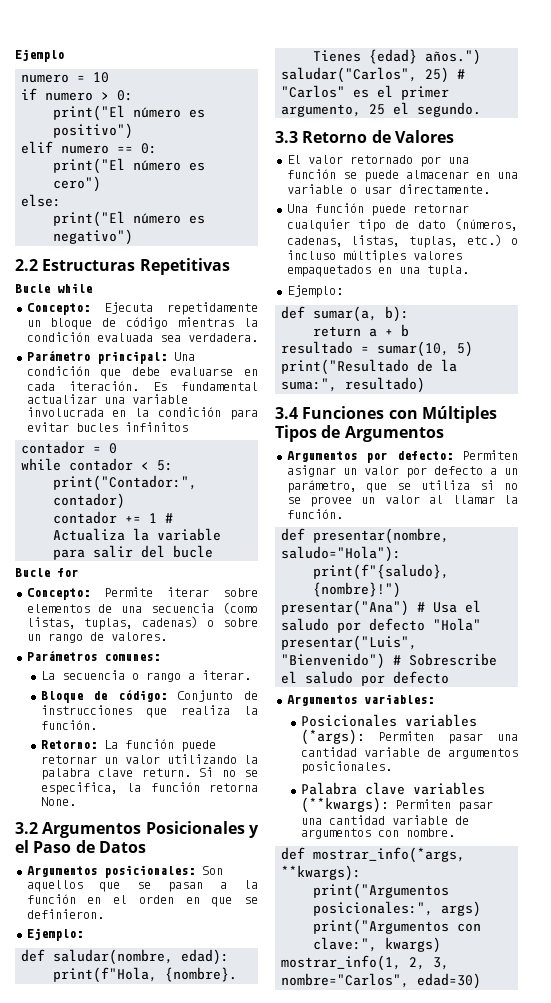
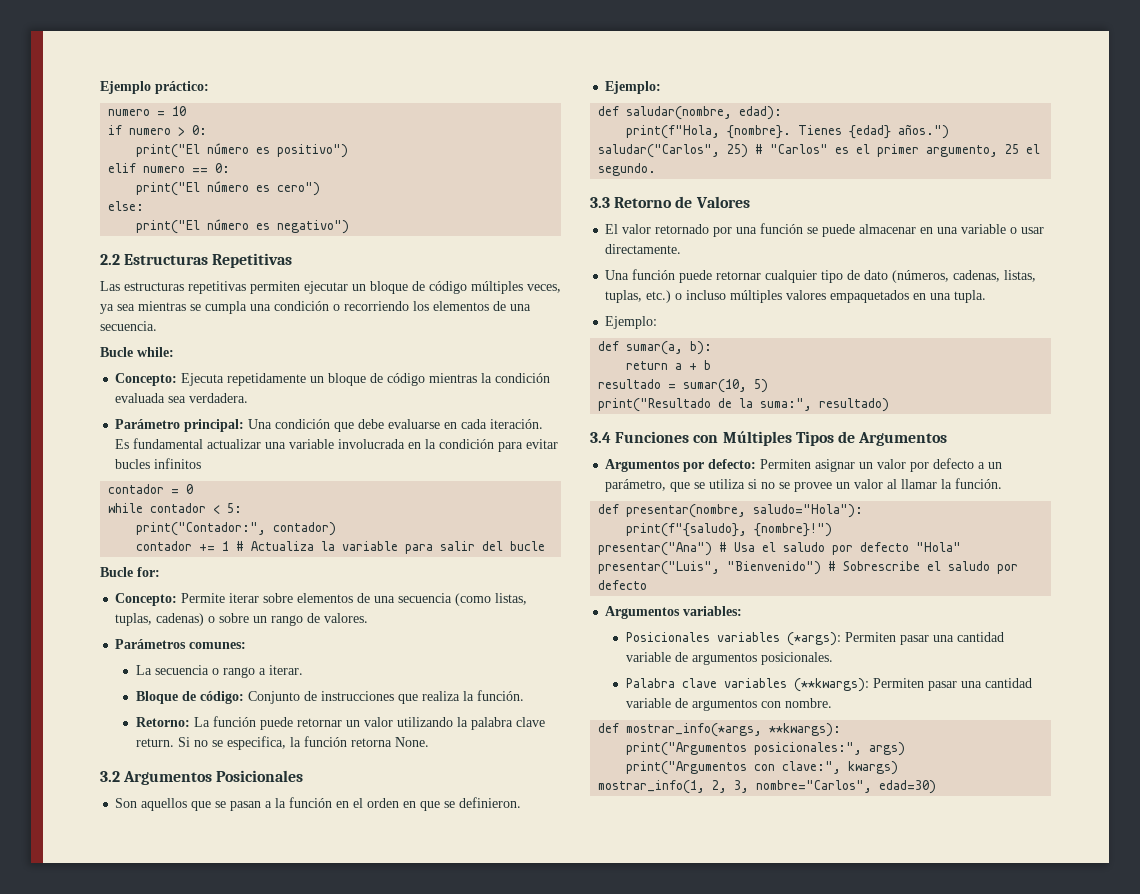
(64, 55) none -> [155,81,209,94] práctico:
[15,283,92,293] // Bucle while -> [100,281,561,294] [100,301,531,314] [100,321,157,331] [100,347,174,357] // Las estructuras repetitivas permiten ejecutar un bloque de código múltiples veces, ya sea mientras se cumpla una condición o recorriendo los elementos de una secuencia. // Bucle while:
[57,568,78,577] for -> [137,567,160,577] for:
[248,825,259,838] [15,840,146,853] [26,865,195,878] y el Paso de Datos // Argumentos posicionales: -> (304, 776) //

